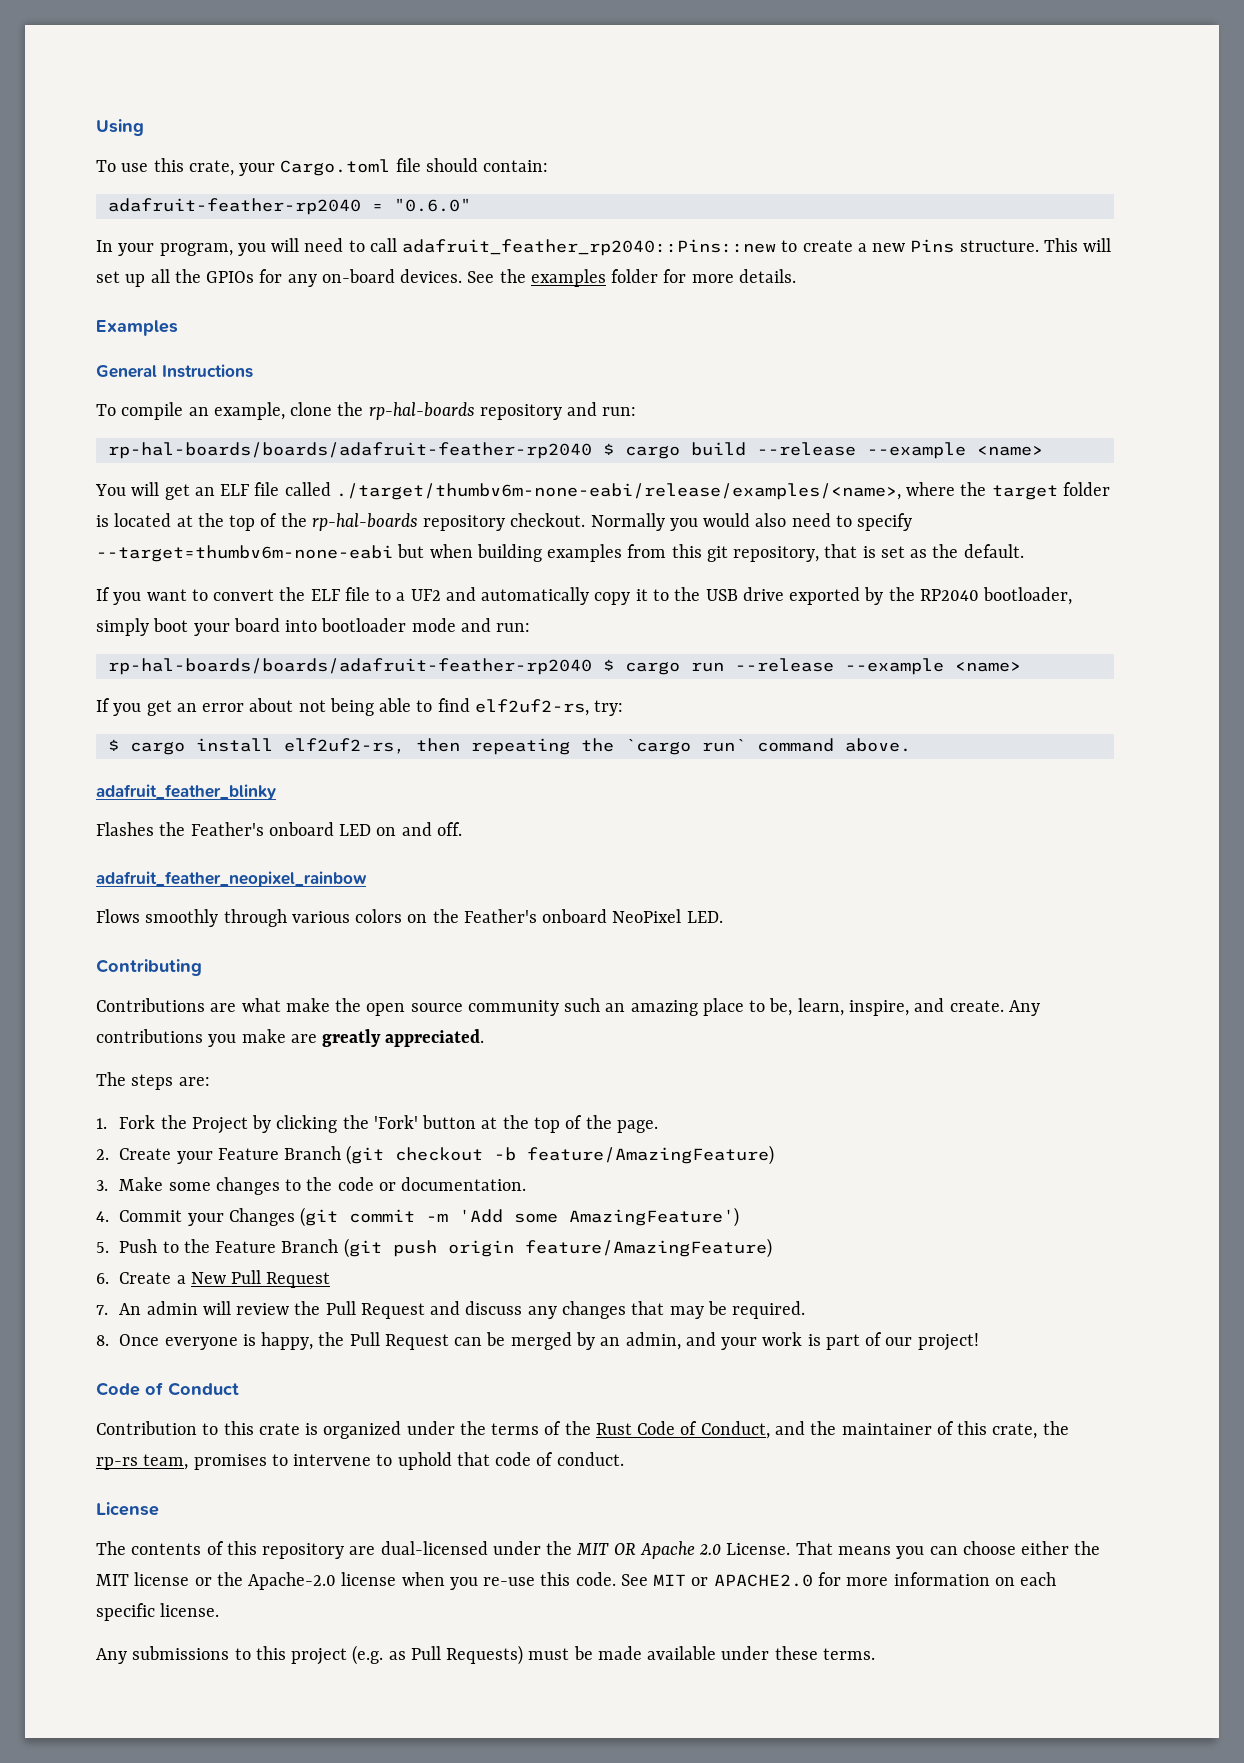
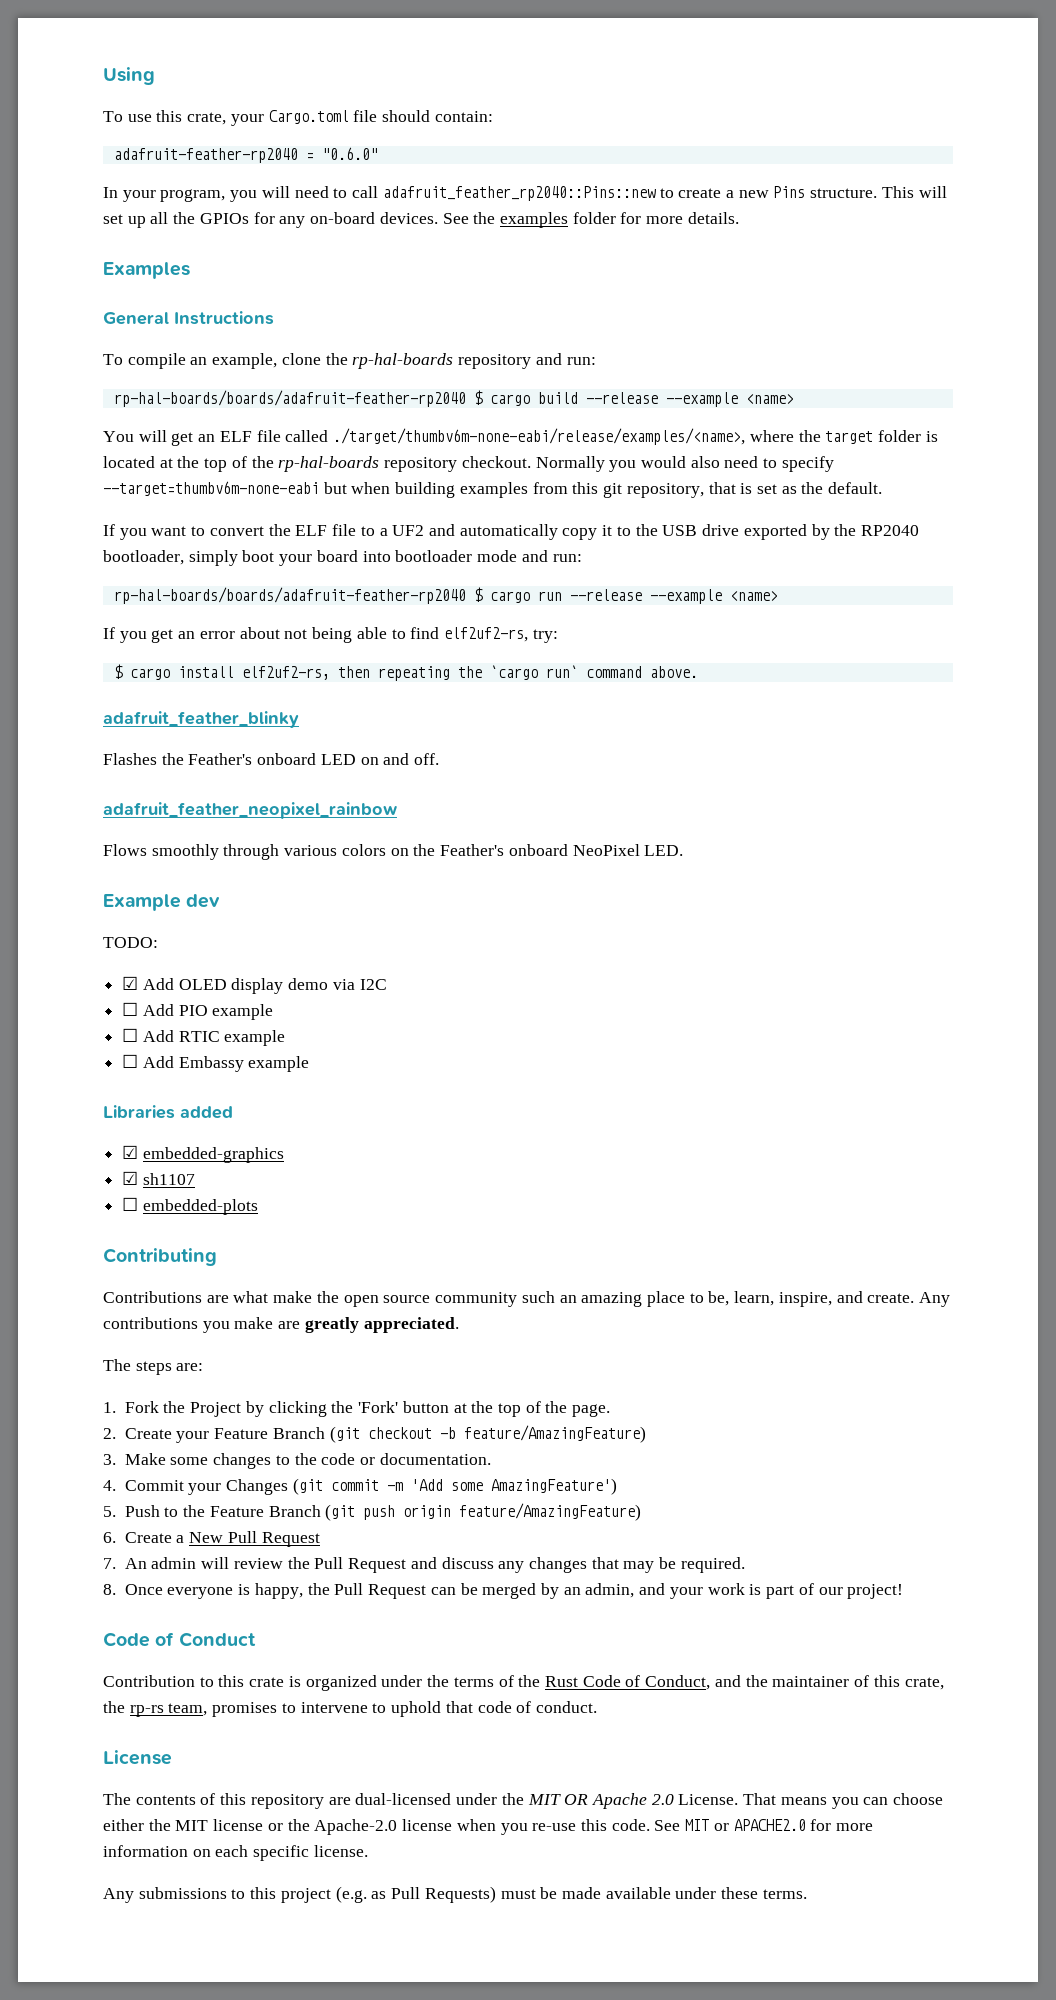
(723, 917) none -> [103,894,221,911] [103,937,158,948] [122,976,387,994] [122,1002,274,1020] [122,1028,286,1046] [122,1054,310,1072] [103,1105,233,1119] [122,1145,284,1163] [122,1171,195,1185] [122,1197,258,1215] // Example dev // TODO: // ☑ Add OLED display demo via I2C // ☐ Add PIO example // ☐ Add RTIC example // ☐ Add Embassy example // Libraries added // ☑ embedded-graphics // ☑ sh1107 // ☐ embedded-plots

